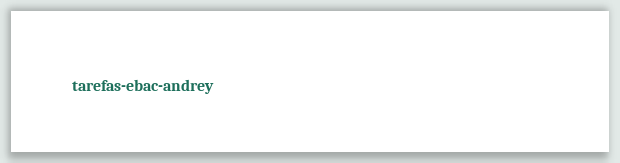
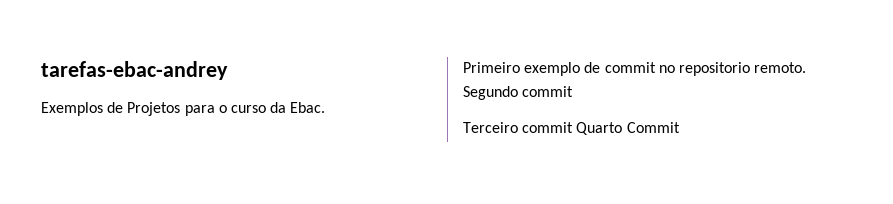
(214, 86) none -> [41,102,326,116] [463,62,807,76] [463,86,574,100] [463,122,680,135] // Exemplos de Projetos para o curso da Ebac. // Primeiro exemplo de commit no repositorio remoto. Segundo commit // Terceiro commit Quarto Commit

